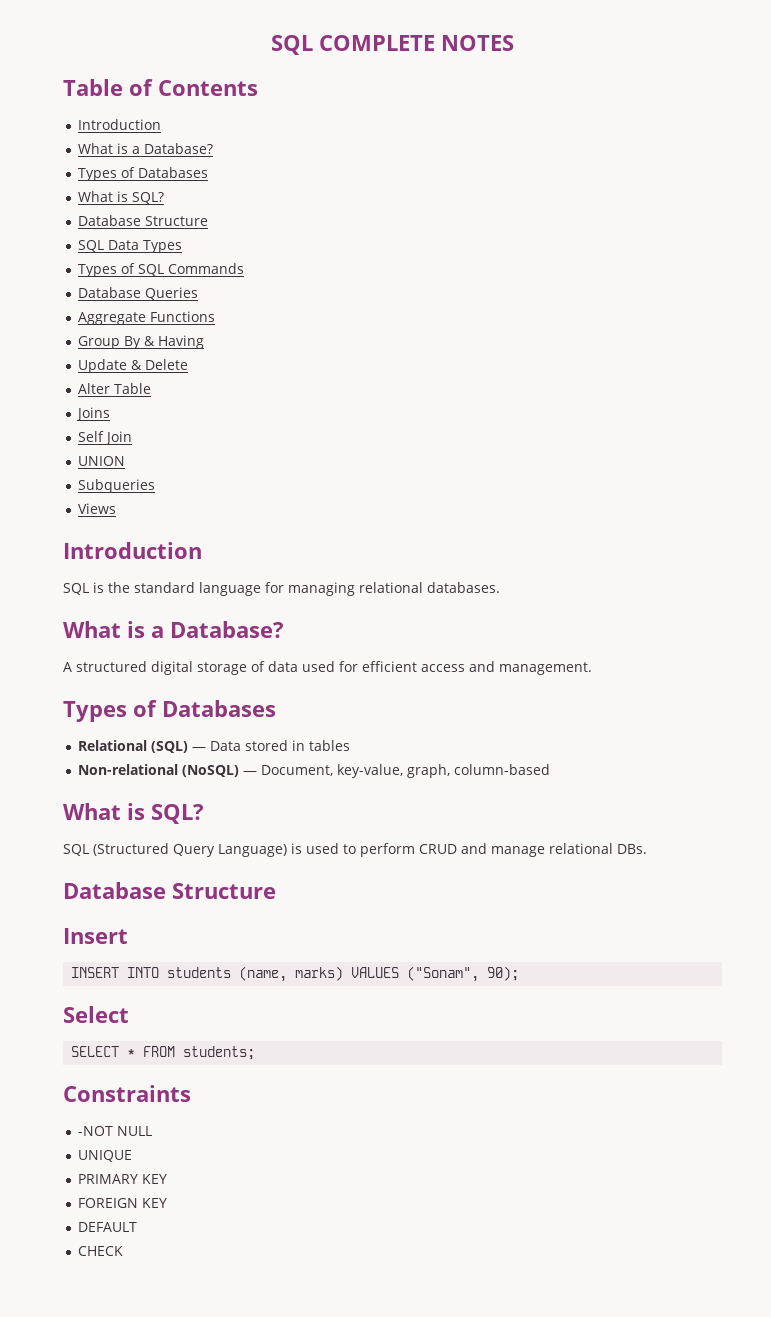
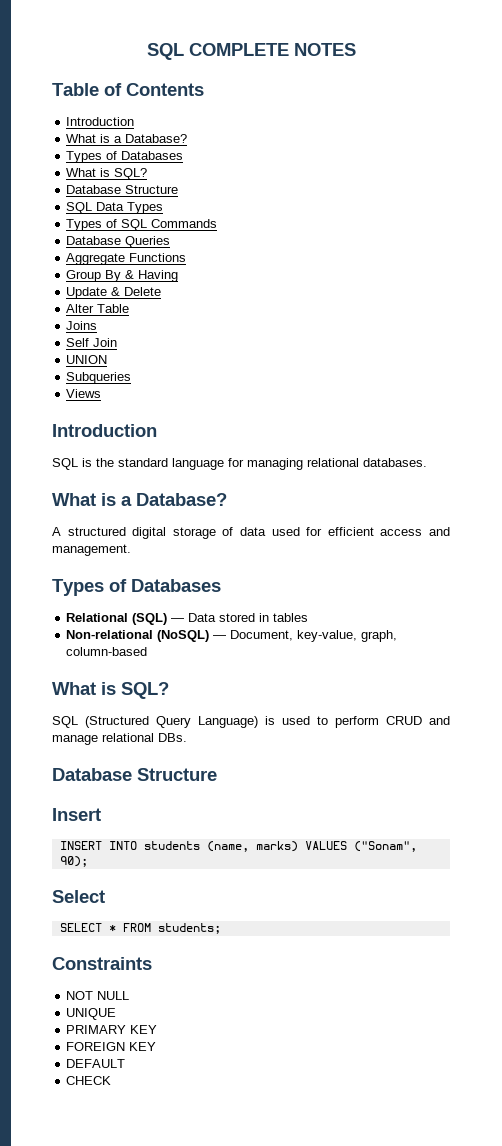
[78,1126,114,1136] -NOT -> [66,991,94,1000] NOT

